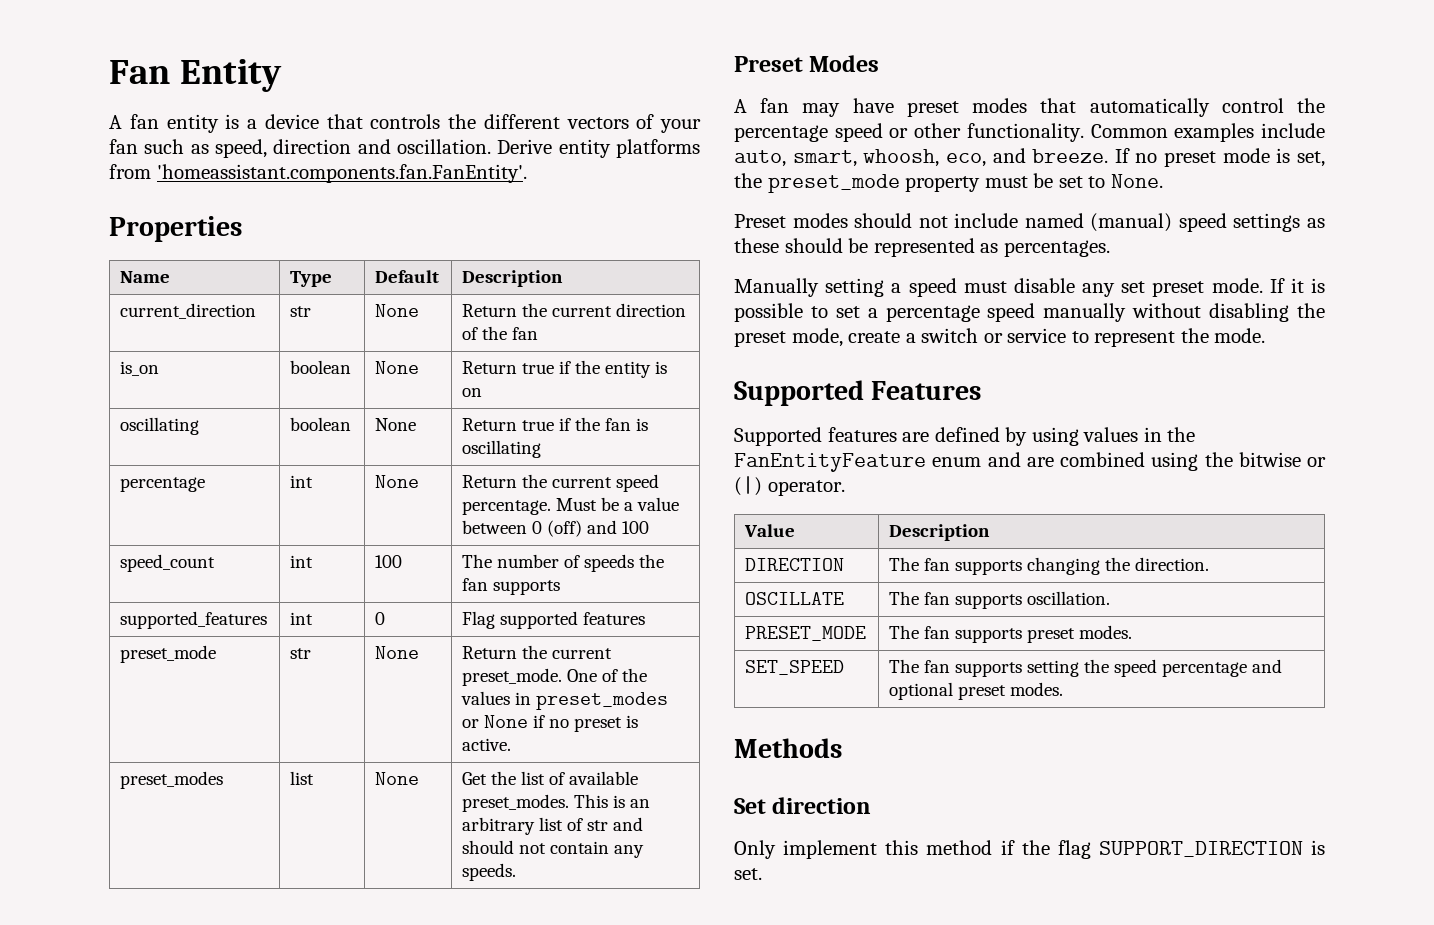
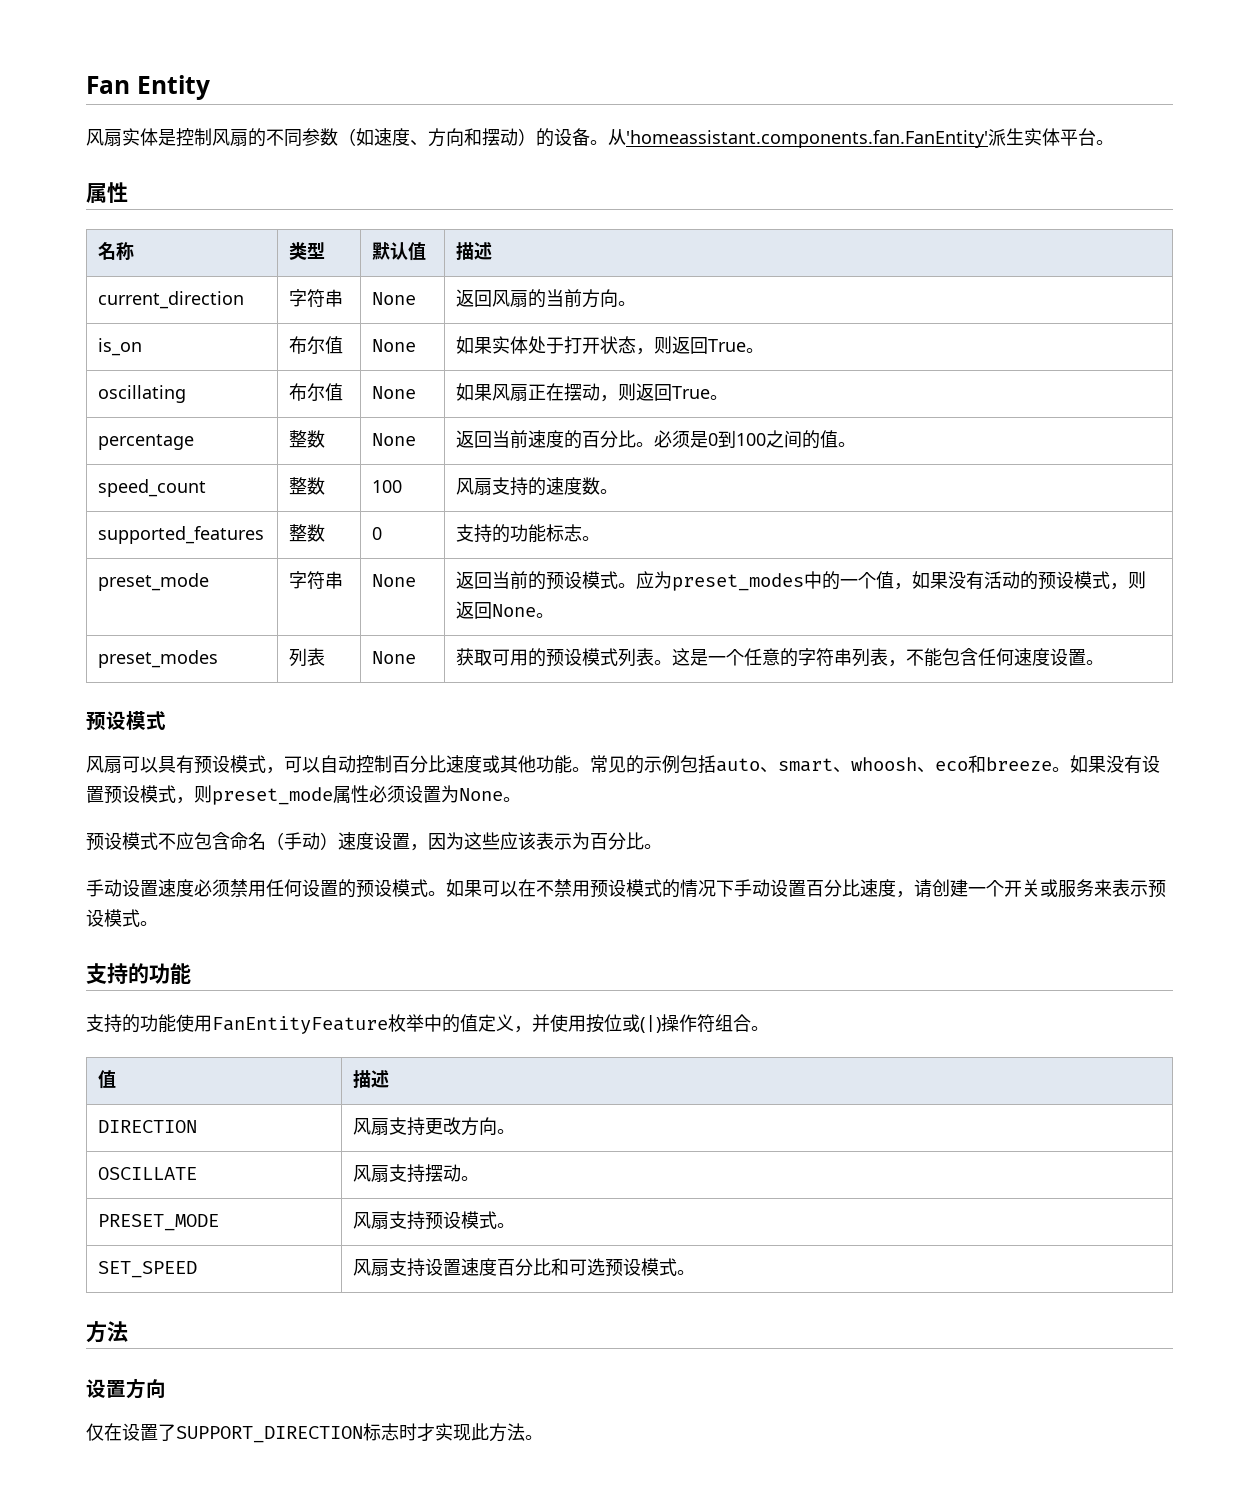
[109,114,701,133] [109,139,700,158] [109,164,527,183] [109,216,242,242] [120,271,171,283] [290,271,333,287] [375,270,440,283] [462,270,564,287] A fan entity is a device that controls the different vectors of your fan such as speed, direction and oscillation. Derive entity platforms from 'homeassistant.components.fan.FanEntity'. // Properties // Name | Type | Default | Description -> [86,128,1114,148] [86,182,128,203] [98,242,135,261] [289,242,326,260] [372,242,427,261] [456,242,493,260] 风扇实体是控制风扇的不同参数（如速度、方向和摆动）的设备。从'homeassistant.components.fan.FanEntity'派生实体平台。 // 属性 // 名称 | 类型 | 默认值 | 描述
[290,306,312,317] [375,304,420,317] [462,303,687,317] [462,326,539,340] str | None | Return the current direction of the fan -> [289,289,344,308] [372,292,417,305] [456,289,637,308] 字符串 | None | 返回风扇的当前方向。
[290,360,352,374] [375,361,420,374] [462,360,668,378] [462,388,483,397] boolean | None | Return true if the entity is on -> [289,336,344,354] [372,339,417,352] [456,336,765,355] 布尔值 | None | 如果实体处于打开状态，则返回True。
[290,417,352,431] [375,418,417,431] [462,417,649,431] [462,440,542,458] boolean | None | Return true if the fan is oscillating -> [289,383,344,401] [372,386,417,399] [456,383,729,402] 布尔值 | None | 如果风扇正在摆动，则返回True。
[290,475,314,488] [375,475,420,488] [462,474,660,492] [462,497,680,515] [462,520,650,537] int | None | Return the current speed percentage. Must be a value between 0 (off) and 100 -> [289,430,326,448] [372,433,417,446] [456,430,857,449] 整数 | None | 返回当前速度的百分比。必须是0到100之间的值。
[290,555,314,568] int -> [289,477,326,495] 整数
[462,554,665,572] [462,578,561,595] The number of speeds the fan supports -> [456,477,619,496] 风扇支持的速度数。
[290,612,314,625] int -> [289,524,326,542] 整数
[462,611,646,629] Flag supported features -> [456,524,601,543] 支持的功能标志。
[290,648,312,659] [375,646,420,659] [462,645,613,659] [462,668,648,686] [461,691,669,710] [462,715,639,732] [462,738,512,751] str | None | Return the current preset_mode. One of the values in preset_modes or None if no preset is active. -> [289,571,344,590] [372,574,417,587] [456,571,1147,591] [456,601,555,619] 字符串 | None | 返回当前的预设模式。应为preset_modes中的一个值，如果没有活动的预设模式，则返回None。
[290,771,315,785] [375,772,420,785] [462,771,639,785] [462,794,651,812] [462,817,644,835] [462,840,645,858] [462,863,517,881] [734,55,880,72] [734,98,1325,117] [734,123,1325,142] [734,148,1325,167] [734,173,1163,193] [734,213,1325,232] [734,238,1110,257] [734,278,1325,297] [734,303,1325,322] [734,328,1266,347] [734,380,982,406] [734,427,1196,446] [734,452,1326,472] [734,476,845,496] [744,524,796,537] [889,524,991,541] [745,558,845,571] [889,557,1210,575] [745,592,845,605] [889,591,1111,609] [745,626,867,641] [889,625,1133,643] [745,660,845,675] [889,659,1283,677] [889,682,1064,700] [734,738,842,758] [734,797,872,814] [734,840,1325,859] [734,868,762,880] list | None | Get the list of available preset_modes. This is an arbitrary list of str and should not contain any speeds. // Preset Modes // A fan may have preset modes that automatically control the percentage speed or other functionality. Common examples include auto, smart, whoosh, eco, and breeze. If no preset mode is set, the preset_mode property must be set to None. // Preset modes should not include named (manual) speed settings as these should be represented as percentages. // Manually setting a speed must disable any set preset mode. If it is possible to set a percentage speed manually without disabling the preset mode, create a switch or service to represent the mode. // Supported Features // Supported features are defined by using values in the FanEntityFeature enum and are combined using the bitwise or (|) operator. // Value | Description // DIRECTION | The fan supports changing the direction. // OSCILLATE | The fan supports oscillation. // PRESET_MODE | The fan supports preset modes. // SET_SPEED | The fan supports setting the speed percentage and optional preset modes. // Methods // Set direction // Only implement this method if the flag SUPPORT_DIRECTION is set. -> [289,648,326,667] [372,651,417,664] [456,648,1105,667] [86,710,166,731] [86,755,1160,774] [86,785,521,805] [86,832,662,851] [86,879,1166,898] [86,909,158,927] [86,963,191,984] [86,1014,769,1034] [98,1070,117,1089] [353,1070,390,1088] [98,1120,198,1133] [353,1117,516,1136] [98,1167,198,1180] [353,1164,480,1183] [98,1214,220,1231] [353,1211,516,1230] [98,1261,198,1278] [353,1258,696,1277] [86,1321,128,1343] [86,1378,166,1399] [86,1423,543,1443] 列表 | None | 获取可用的预设模式列表。这是一个任意的字符串列表，不能包含任何速度设置。 // 预设模式 // 风扇可以具有预设模式，可以自动控制百分比速度或其他功能。常见的示例包括auto、smart、whoosh、eco和breeze。如果没有设置预设模式，则preset_mode属性必须设置为None。 // 预设模式不应包含命名（手动）速度设置，因为这些应该表示为百分比。 // 手动设置速度必须禁用任何设置的预设模式。如果可以在不禁用预设模式的情况下手动设置百分比速度，请创建一个开关或服务来表示预设模式。 // 支持的功能 // 支持的功能使用FanEntityFeature枚举中的值定义，并使用按位或(|)操作符组合。 // 值 | 描述 // DIRECTION | 风扇支持更改方向。 // OSCILLATE | 风扇支持摆动。 // PRESET_MODE | 风扇支持预设模式。 // SET_SPEED | 风扇支持设置速度百分比和可选预设模式。 // 方法 // 设置方向 // 仅在设置了SUPPORT_DIRECTION标志时才实现此方法。

